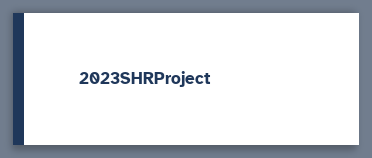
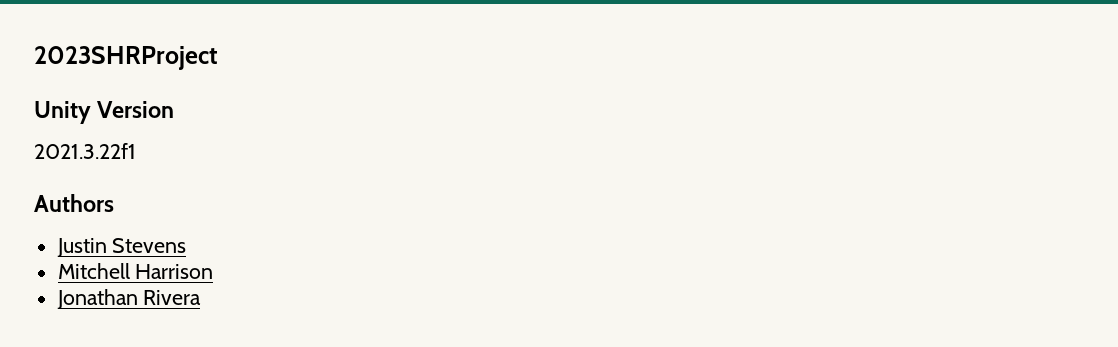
(211, 79) none -> [34,101,175,124] [34,143,136,159] [34,194,114,212] [56,238,187,257] [57,263,214,279] [56,289,202,309] // Unity Version // 2021.3.22f1 // Authors // Justin Stevens // Mitchell Harrison // Jonathan Rivera

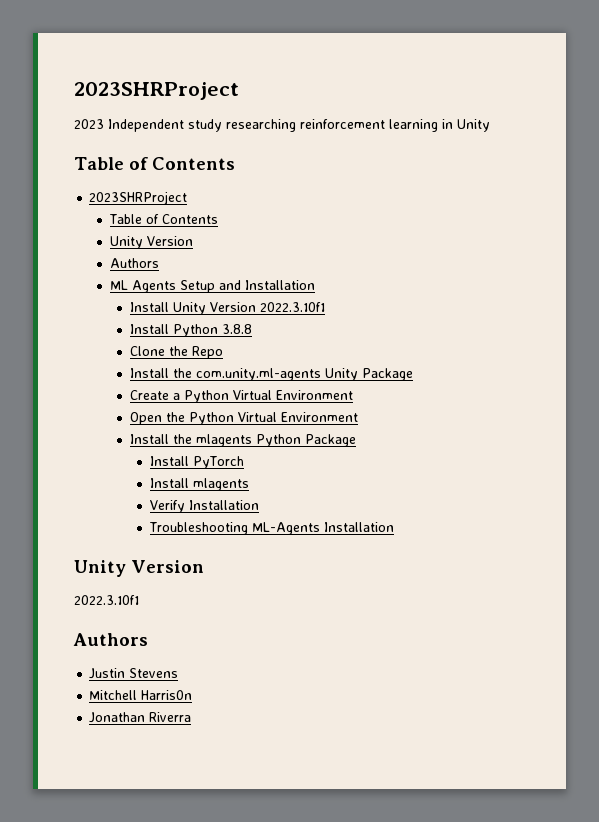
[34,46,218,70] [34,101,175,124] [34,143,136,159] 2023SHRProject // Unity Version // 2021.3.22f1 -> [74,82,239,100] [74,119,490,132] [74,157,235,170] [89,191,188,205] [108,214,218,224] [109,236,193,249] [109,258,159,268] [109,280,315,293] [129,302,325,315] [129,324,252,337] [129,346,223,359] [129,368,413,381] [129,390,353,403] [129,412,358,425] [129,434,356,447] [149,456,244,469] [149,478,249,491] [149,500,259,513] [148,522,394,535] [74,560,204,577] [74,595,139,605] 2023SHRProject // 2023 Independent study researching reinforcement learning in Unity // Table of Contents // 2023SHRProject // Table of Contents // Unity Version // Authors // ML Agents Setup and Installation // Install Unity Version 2022.3.10f1 // Install Python 3.8.8 // Clone the Repo // Install the com.unity.ml-agents Unity Package // Create a Python Virtual Environment // Open the Python Virtual Environment // Install the mlagents Python Package // Install PyTorch // Install mlagents // Verify Installation // Troubleshooting ML-Agents Installation // Unity Version // 2022.3.10f1
[135,264,214,279] Harrison -> [141,690,193,700] Harris0n
[143,290,202,305] Rivera -> [149,712,192,722] Riverra

